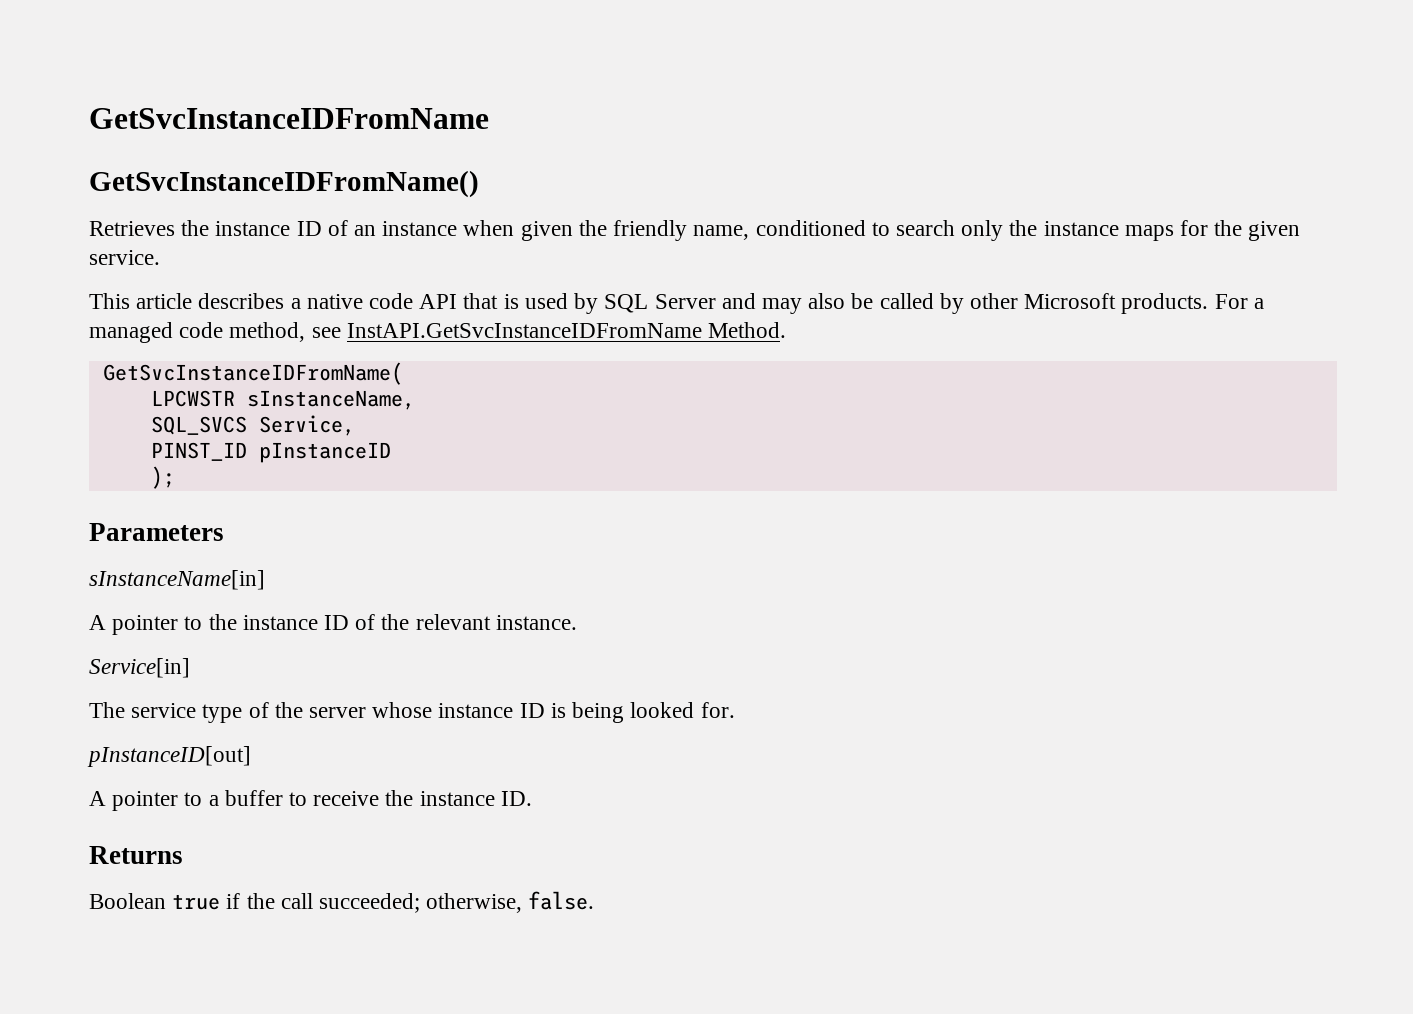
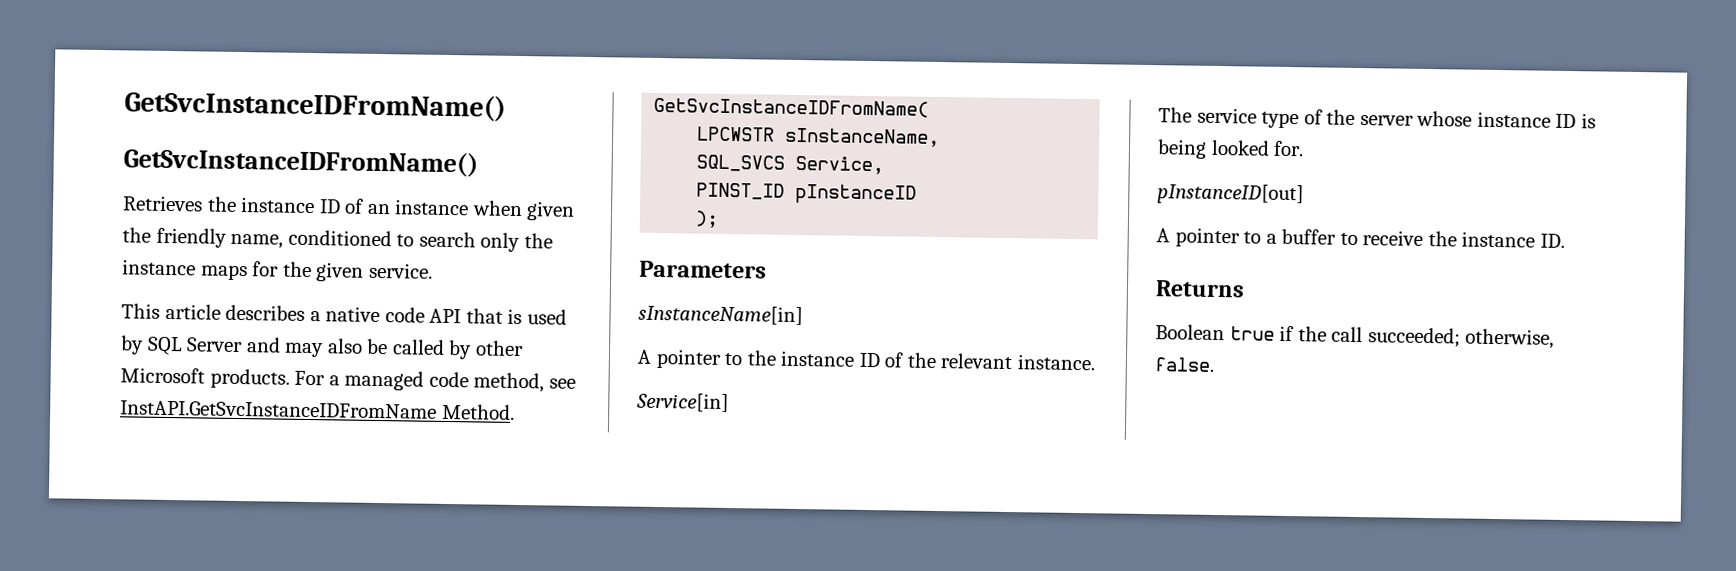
[89,108,489,129] GetSvcInstanceIDFromName -> [124,90,506,122] GetSvcInstanceIDFromName()

